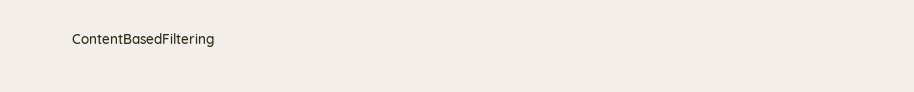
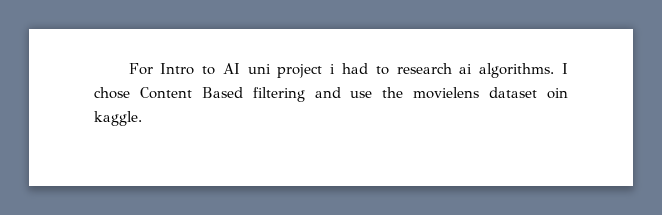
[72,33,214,47] ContentBasedFiltering -> [128,63,568,78] [94,87,569,102] [94,111,142,126] For Intro to AI uni project i had to research ai algorithms. I chose Content Based filtering and use the movielens dataset oin kaggle.

